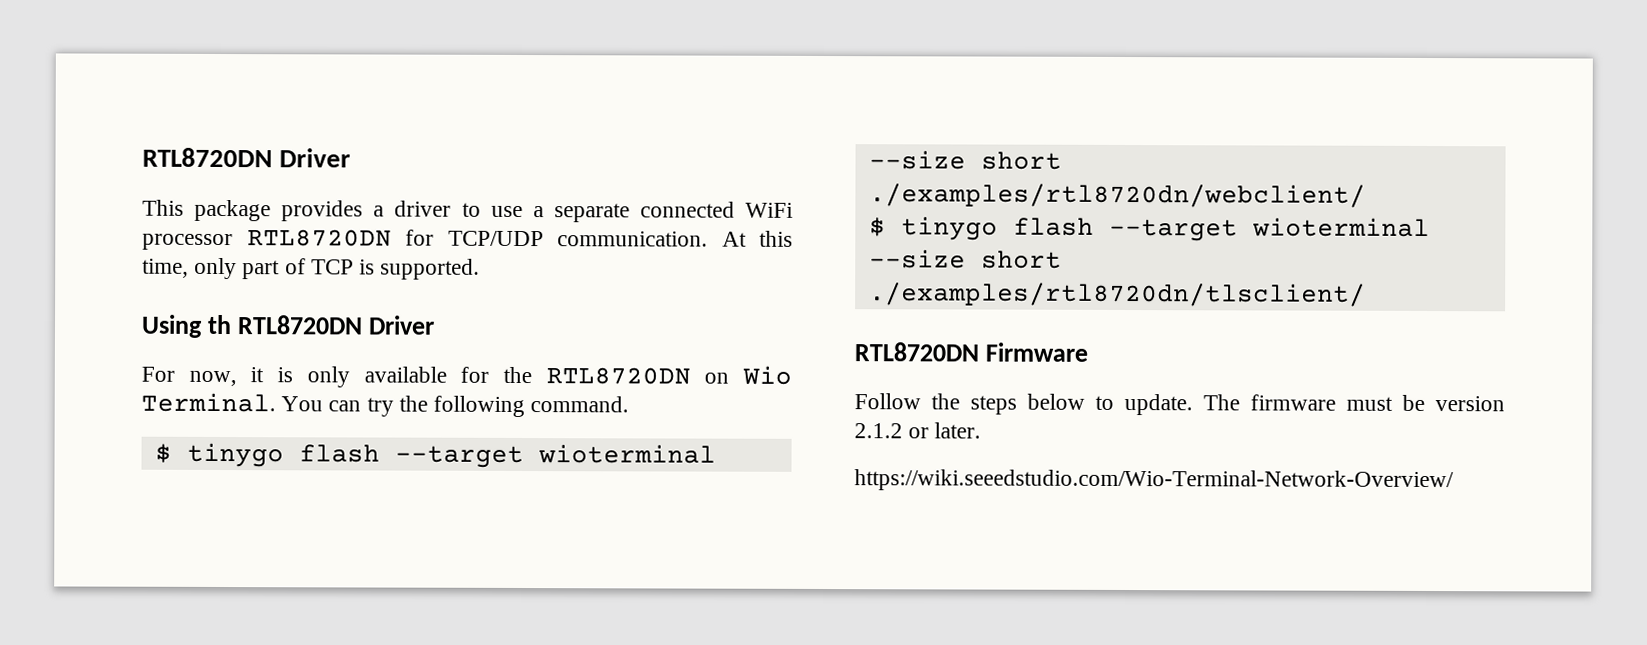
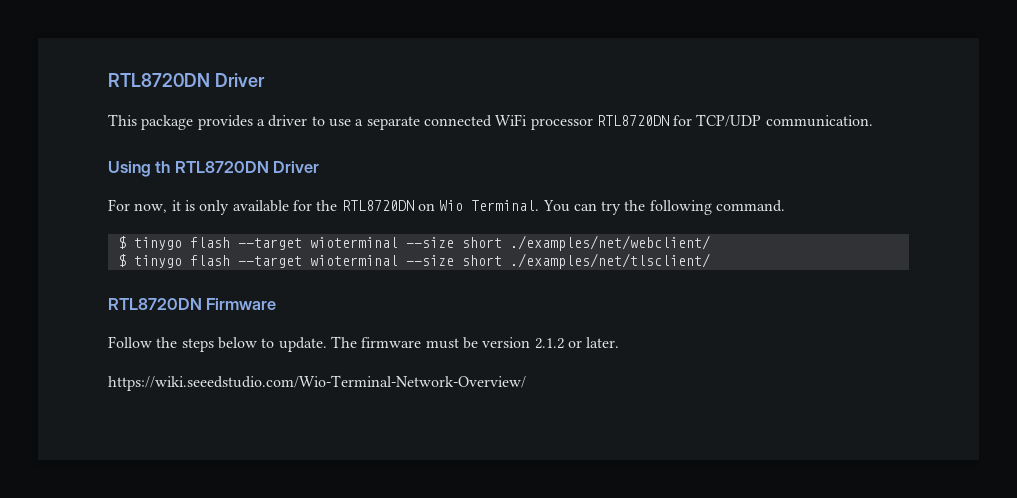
[721,230,793,247] [142,257,481,280] At this time, only part of TCP is supported. -> (873, 121) none
[868,183,1366,208] [868,216,1430,242] [868,249,1062,269] [868,282,1366,307] ./examples/rtl8720dn/webclient/ // $ tinygo flash --target wioterminal --size short ./examples/rtl8720dn/tlsclient/ -> [509,235,710,251] [117,253,710,269] ./examples/net/webclient/ // $ tinygo flash --target wioterminal --size short ./examples/net/tlsclient/

